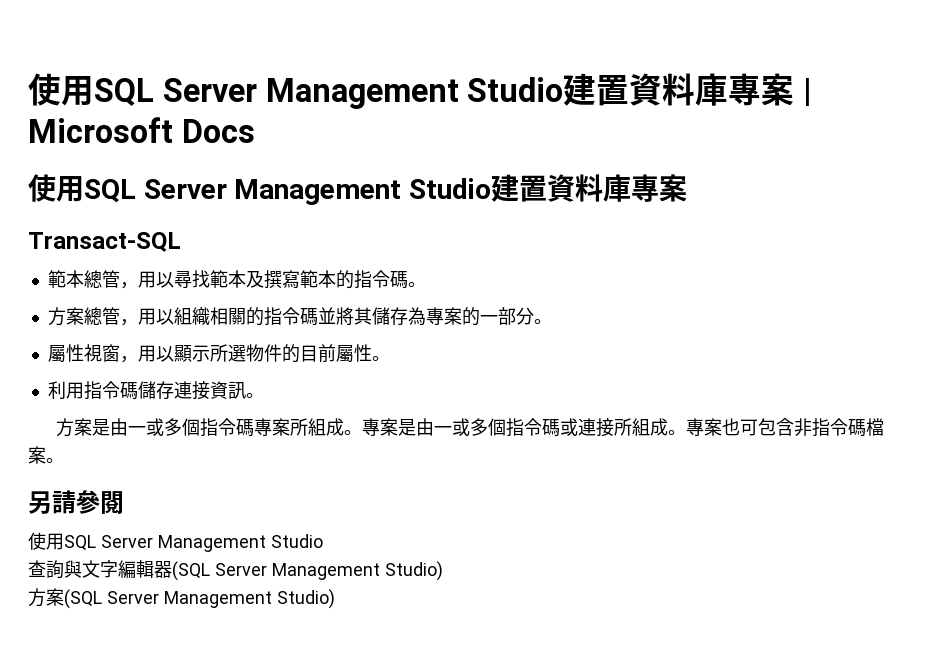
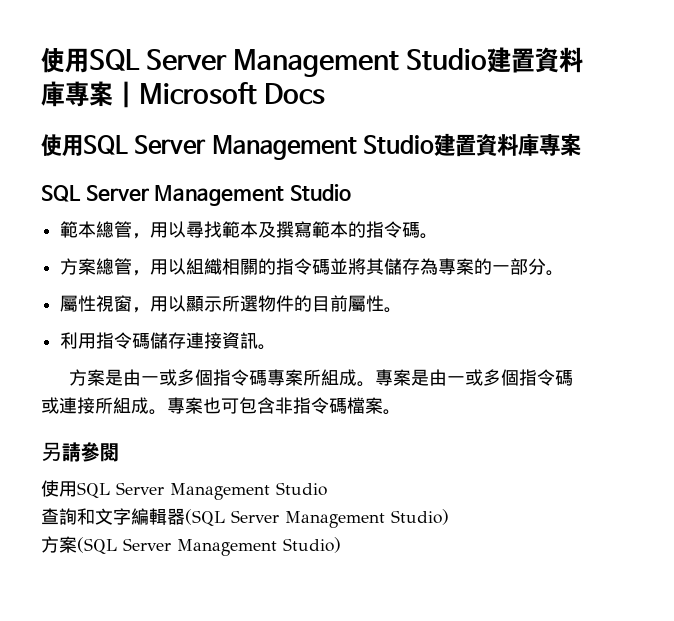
[28,232,181,252] Transact-SQL -> [41,184,351,206] SQL Server Management Studio
[64,560,82,578] 與 -> [77,508,95,525] 和

